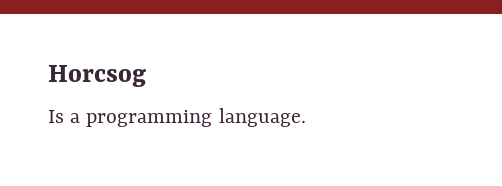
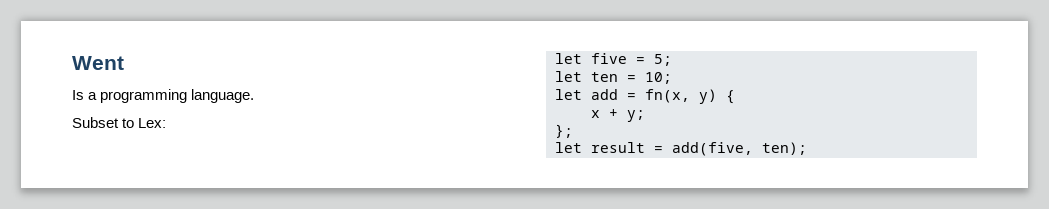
[48,65,146,87] Horcsog -> [72,56,124,70] Went
(306, 117) none -> [72,117,167,128] [555,53,672,66] [555,71,672,84] [555,89,735,104] [591,109,645,122] [555,124,573,138] [555,142,807,156] // Subset to Lex: // let five = 5; // let ten = 10; // let add = fn(x, y) { // x + y; // }; // let result = add(five, ten);

